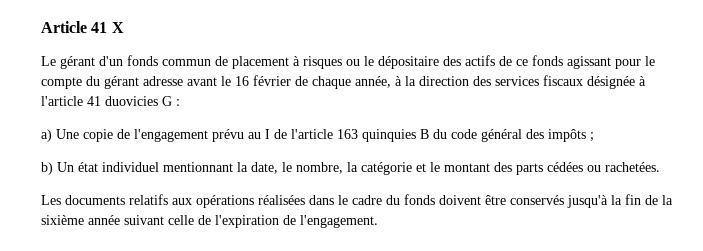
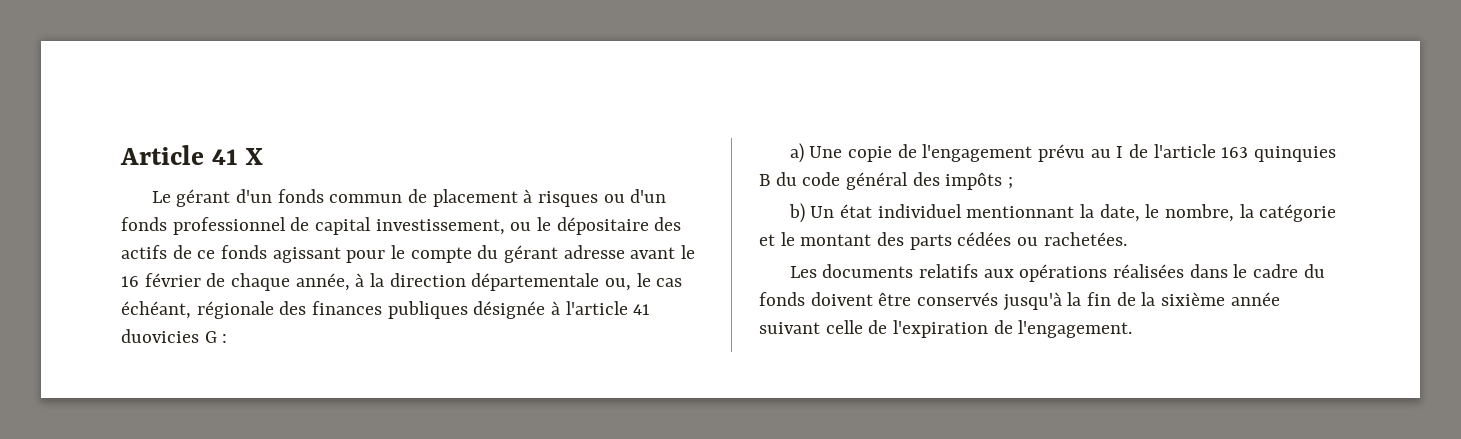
(360, 62) none -> [630,189,667,203] [121,217,532,235] d'un fonds professionnel de capital investissement, ou
[473,75,583,86] des services fiscaux -> [471,273,683,291] [121,301,468,319] départementale ou, le cas échéant, régionale des finances publiques

